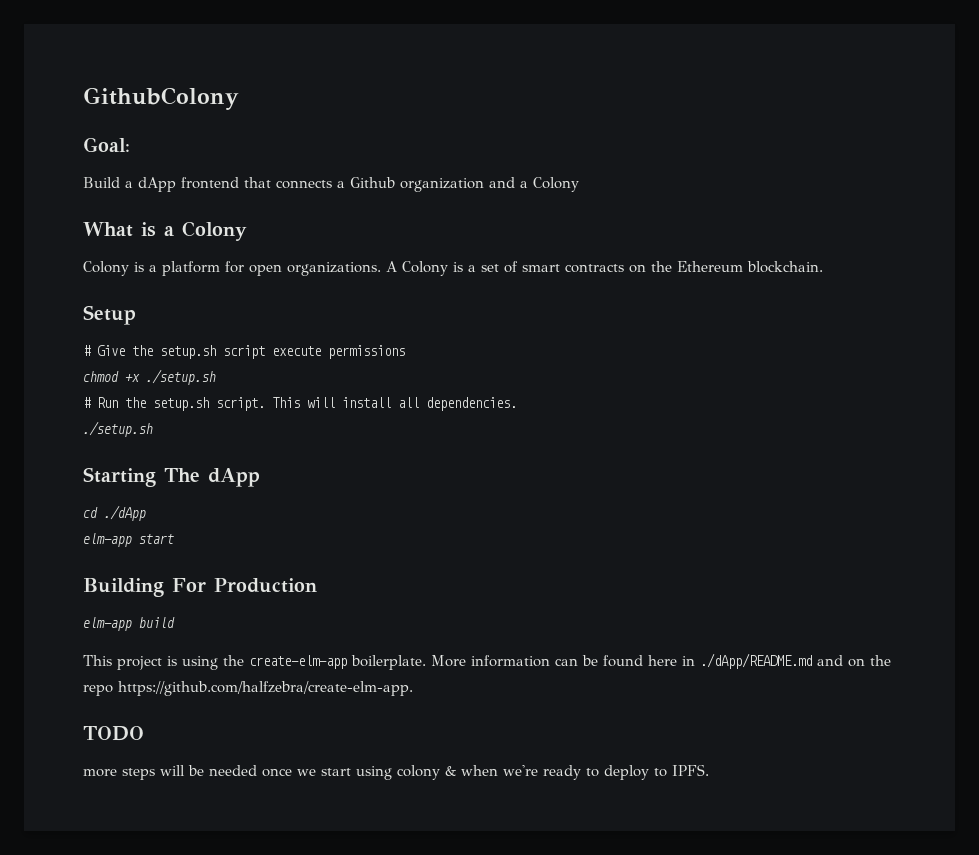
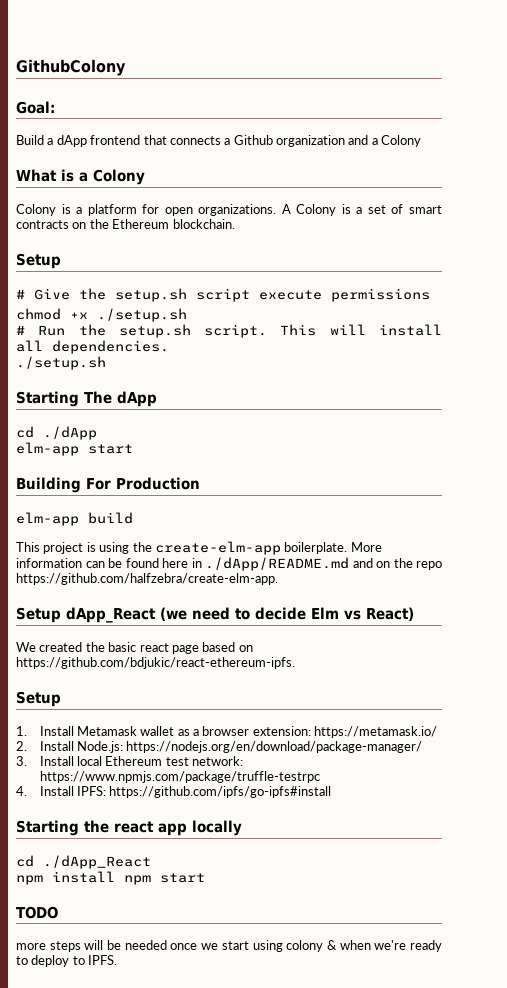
(413, 688) none -> [16,607,414,623] [16,642,253,654] [16,657,295,669] [16,691,61,707] [16,726,438,738] [16,741,423,753] [16,756,244,766] [39,771,320,783] [16,786,332,798] [16,820,242,836] [16,855,151,869] [16,871,205,885] // Setup dApp_React (we need to decide Elm vs React) // We created the basic react page based on https://github.com/bdjukic/react-ethereum-ipfs. // Setup // 1. Install Metamask wallet as a browser extension: https://metamask.io/ // 2. Install Node.js: https://nodejs.org/en/download/package-manager/ // 3. Install local Ethereum test network: https://www.npmjs.com/package/truffle-testrpc // 4. Install IPFS: https://github.com/ipfs/go-ipfs#install // Starting the react app locally // cd ./dApp_React // npm install npm start

